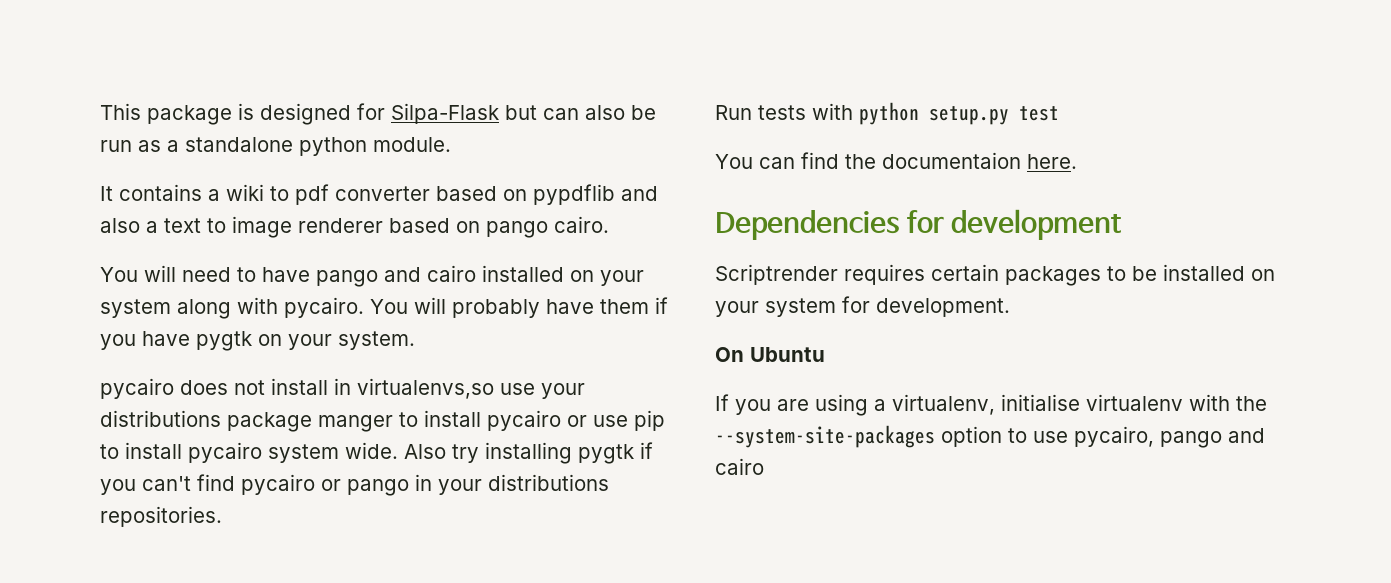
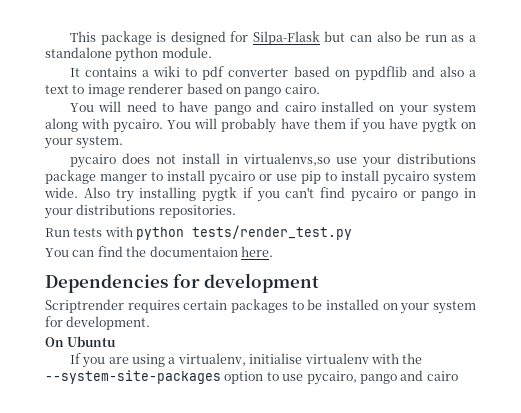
[929,106,1059,125] setup.py test -> [192,225,353,240] tests/render_test.py

